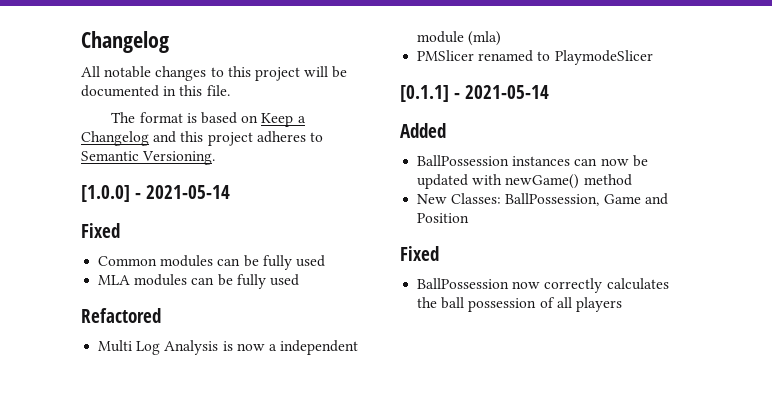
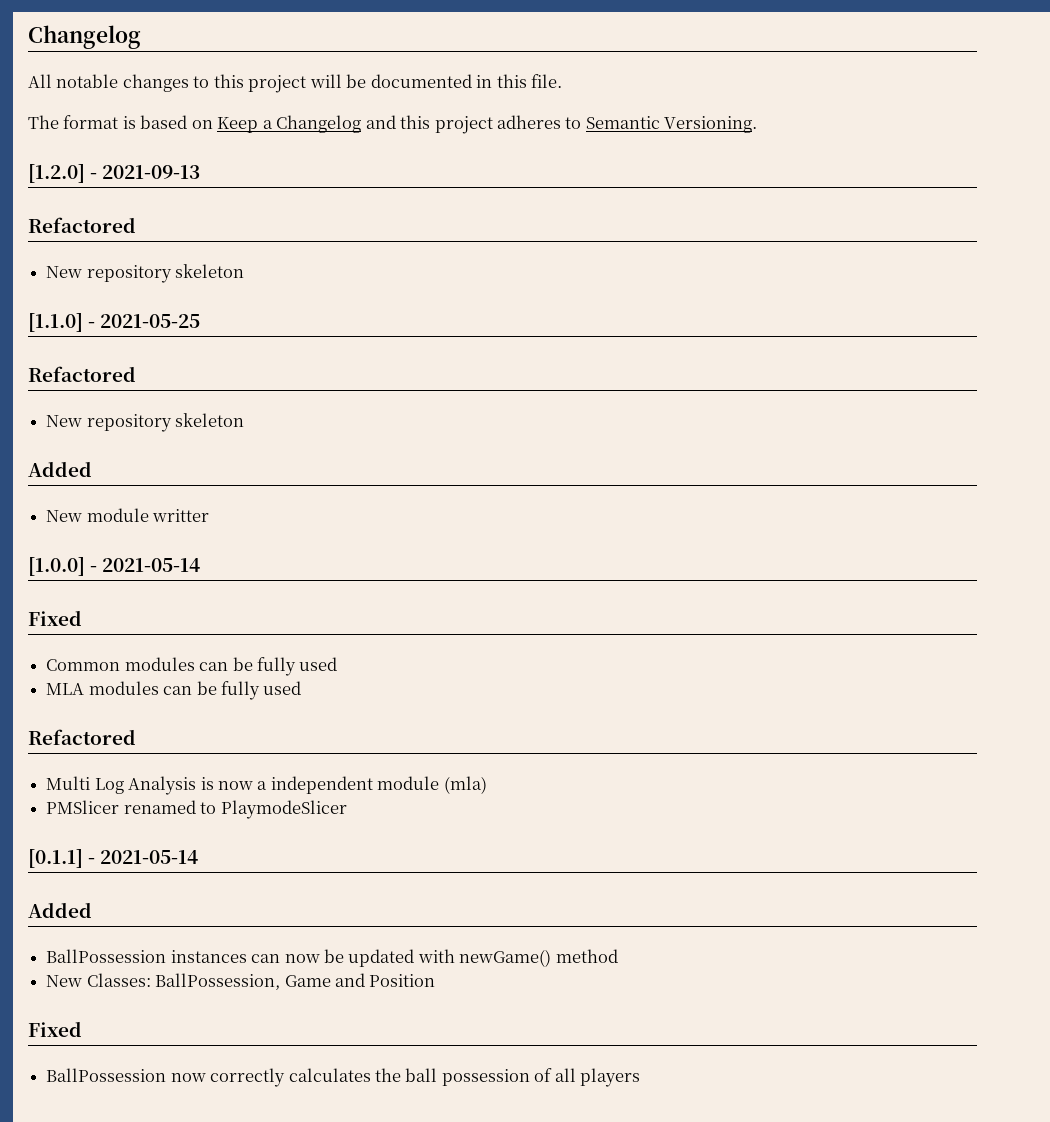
(216, 158) none -> [28,164,201,183] [28,217,136,233] [46,264,245,283] [28,313,201,332] [28,366,136,382] [46,413,245,432] [28,461,92,477] [46,508,210,522] // [1.2.0] - 2021-09-13 // Refactored // New repository skeleton // [1.1.0] - 2021-05-25 // Refactored // New repository skeleton // Added // New module writter

